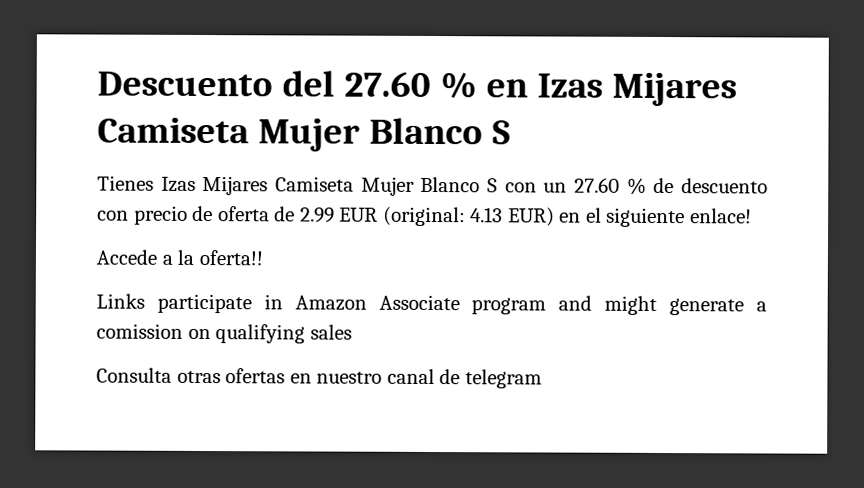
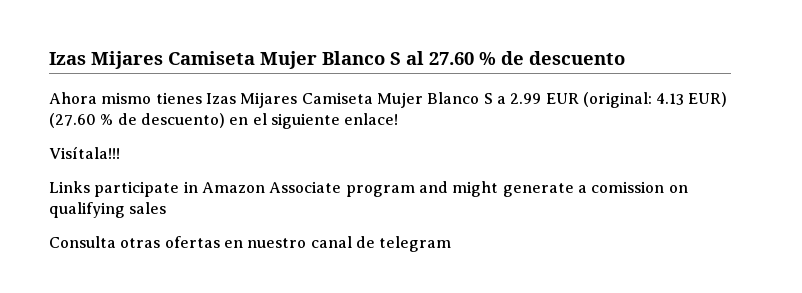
[97,70,737,107] [97,117,511,152] [97,175,768,196] [97,205,296,225] Descuento del 27.60 % en Izas Mijares Camiseta Mujer Blanco S // Tienes Izas Mijares Camiseta Mujer Blanco S con un 27.60 % de descuento con precio de oferta de -> [49,51,625,69] [49,92,506,108] Izas Mijares Camiseta Mujer Blanco S al 27.60 % de descuento // Ahora mismo tienes Izas Mijares Camiseta Mujer Blanco S a
(555, 217) none -> [49,113,225,128] (27.60 % de descuento)
[96,249,263,266] Accede a la oferta!! -> [49,146,120,159] Visítala!!!

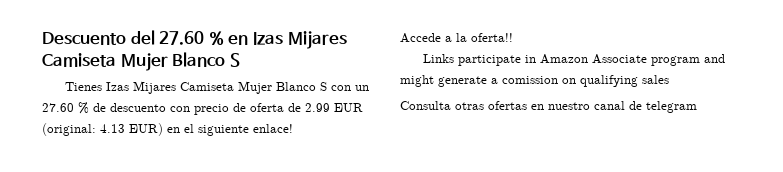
[49,51,625,69] [49,92,506,108] Izas Mijares Camiseta Mujer Blanco S al 27.60 % de descuento // Ahora mismo tienes Izas Mijares Camiseta Mujer Blanco S a -> [42,30,347,49] [42,52,240,71] [64,81,369,94] [42,102,301,115] Descuento del 27.60 % en Izas Mijares Camiseta Mujer Blanco S // Tienes Izas Mijares Camiseta Mujer Blanco S con un 27.60 % de descuento con precio de oferta de
[49,113,225,128] (27.60 % de descuento) -> (163, 129) none
[49,146,120,159] Visítala!!! -> [400,33,513,43] Accede a la oferta!!

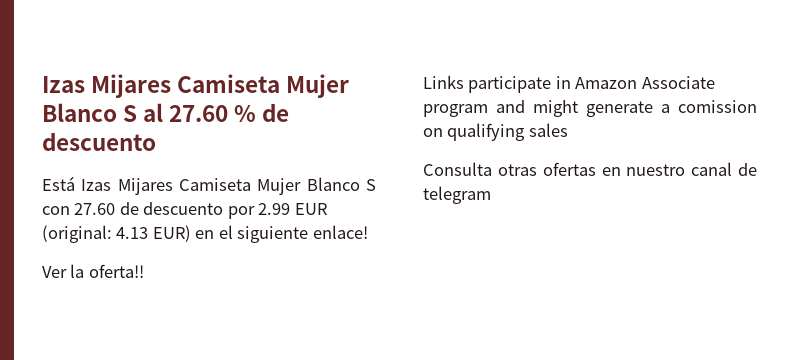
[42,30,347,49] [42,52,240,71] [64,82,102,91] Descuento del 27.60 % en Izas Mijares Camiseta Mujer Blanco S // Tienes -> [42,74,350,98] [42,103,290,122] [42,132,156,151] [42,176,75,191] Izas Mijares Camiseta Mujer Blanco S al 27.60 % de descuento // Está
[354,85,369,91] [42,102,301,115] un 27.60 % de descuento con precio de oferta de -> [74,202,255,219] 27.60 de descuento por
[400,33,452,43] Accede a -> [42,266,67,278] Ver

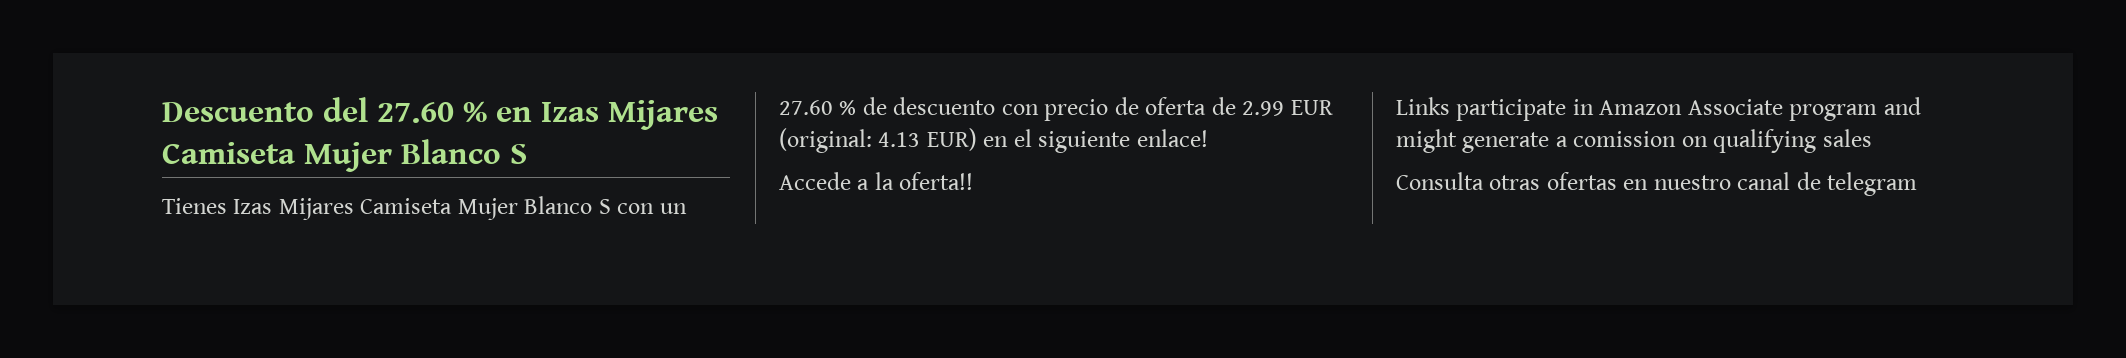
[42,74,350,98] [42,103,290,122] [42,132,156,151] [42,176,75,191] Izas Mijares Camiseta Mujer Blanco S al 27.60 % de descuento // Está -> [162,97,718,130] [162,139,527,172] [162,198,227,214] Descuento del 27.60 % en Izas Mijares Camiseta Mujer Blanco S // Tienes
[74,202,255,219] 27.60 de descuento por -> [659,203,687,214] [779,97,1236,121] un 27.60 % de descuento con precio de oferta de
[42,266,67,278] Ver -> [779,172,870,190] Accede a

